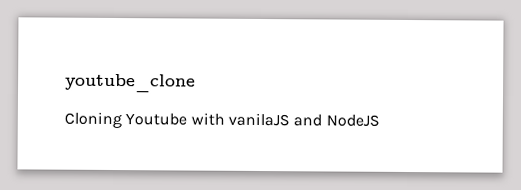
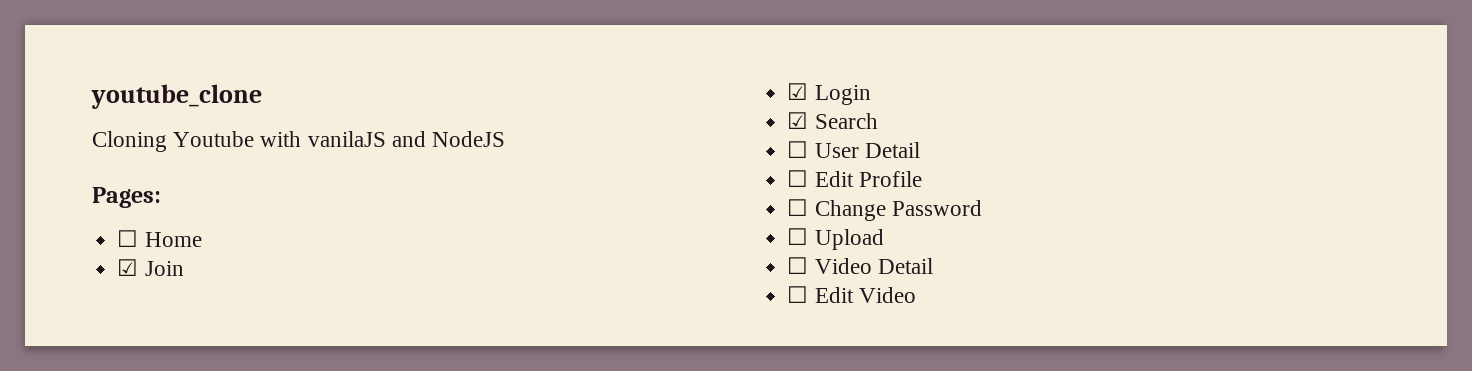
(380, 120) none -> [92,187,161,208] [117,230,202,247] [117,259,184,276] [787,83,871,105] [787,112,878,129] [787,141,920,158] [787,170,922,187] [787,199,982,221] [787,228,884,250] [787,257,933,274] [787,286,916,303] // Pages: // ☐ Home // ☑ Join // ☑ Login // ☑ Search // ☐ User Detail // ☐ Edit Profile // ☐ Change Password // ☐ Upload // ☐ Video Detail // ☐ Edit Video

